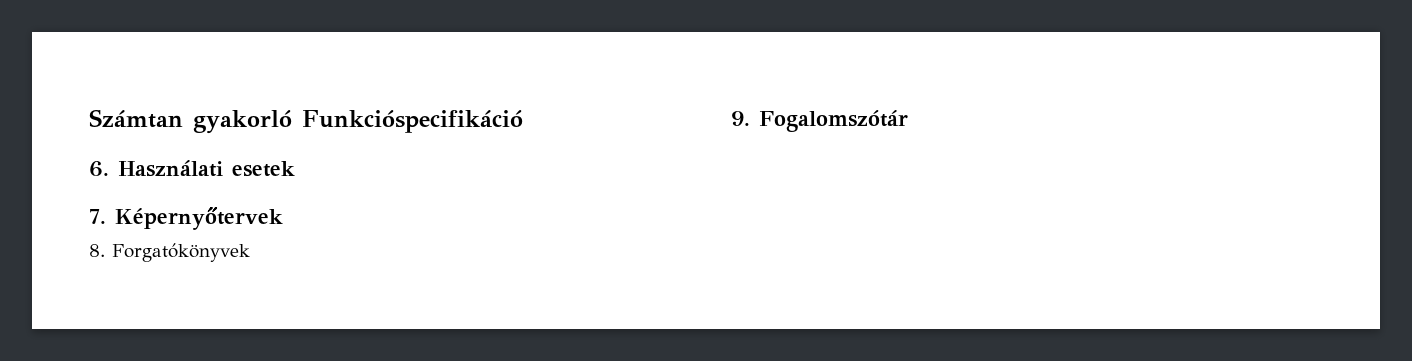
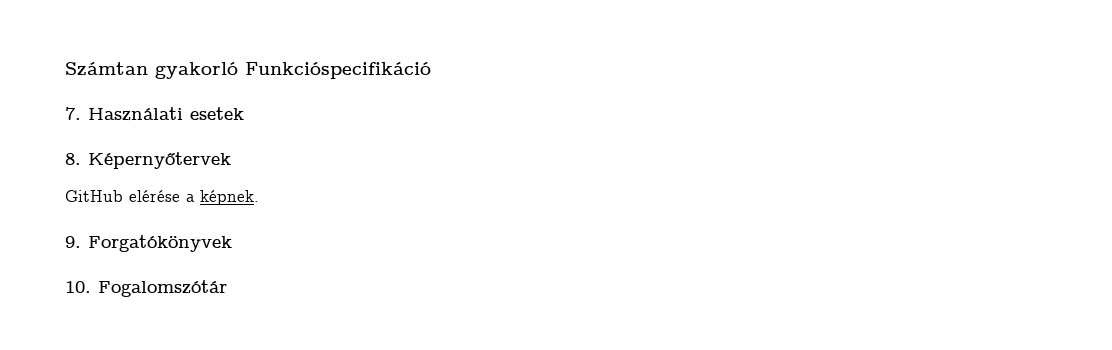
[89,161,109,177] 6. -> [65,107,81,120] 7.
[89,209,106,224] 7. -> [65,153,81,165] 8.
[89,244,105,257] 8. -> [65,190,259,205] [65,236,81,248] GitHub elérése a képnek. // 9.
[731,111,750,126] 9. -> [65,281,91,293] 10.

